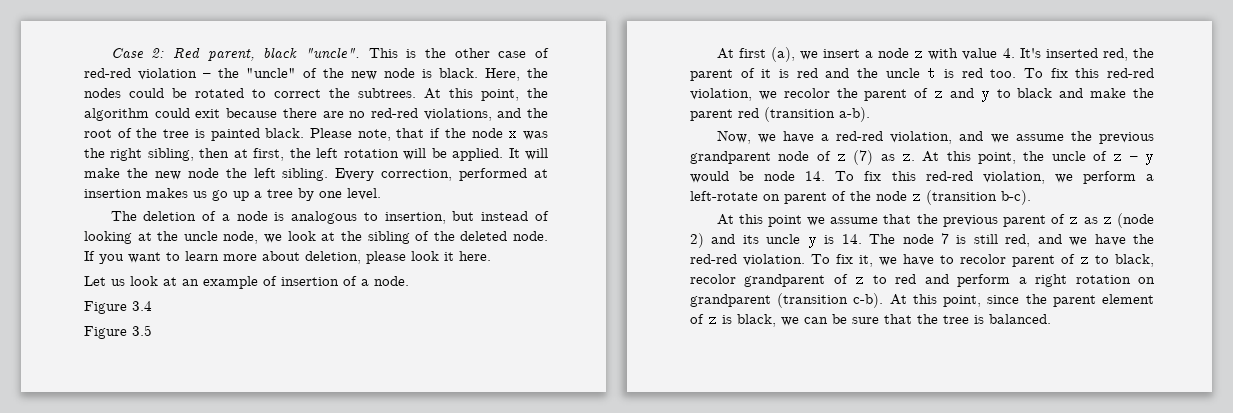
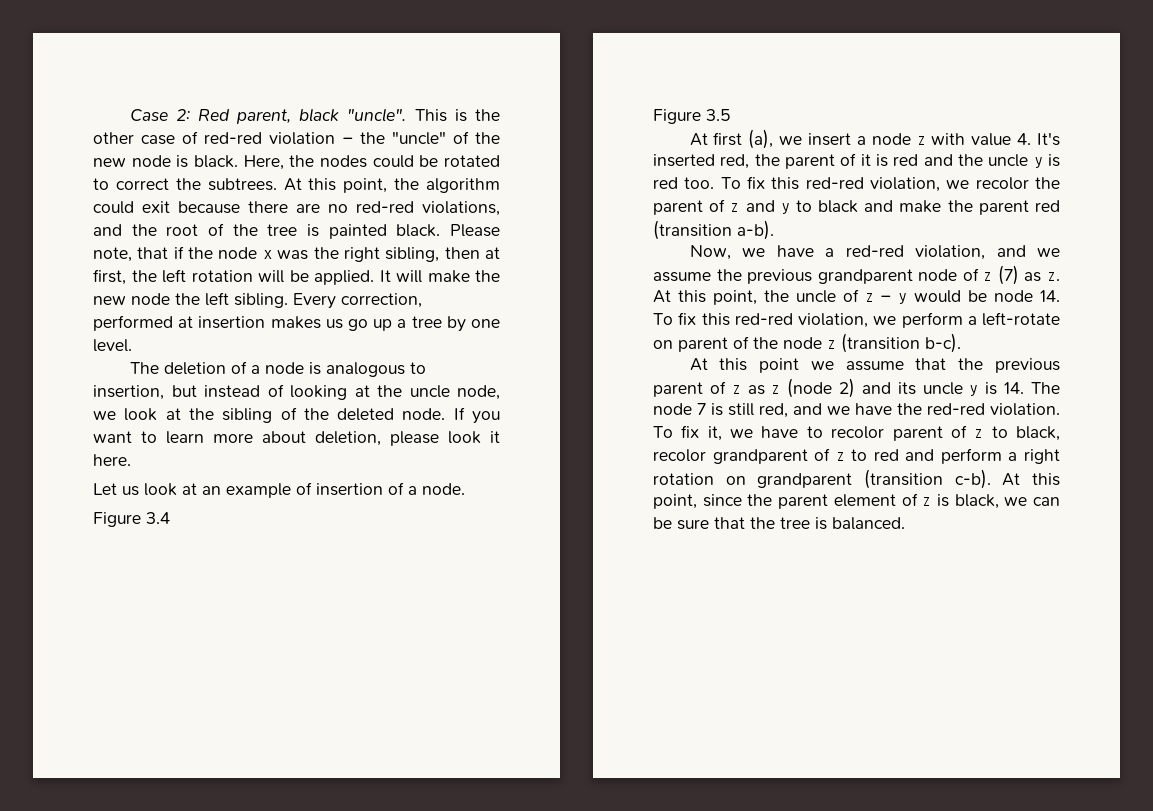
[927,68,937,78] t -> [1033,157,1043,168] y

